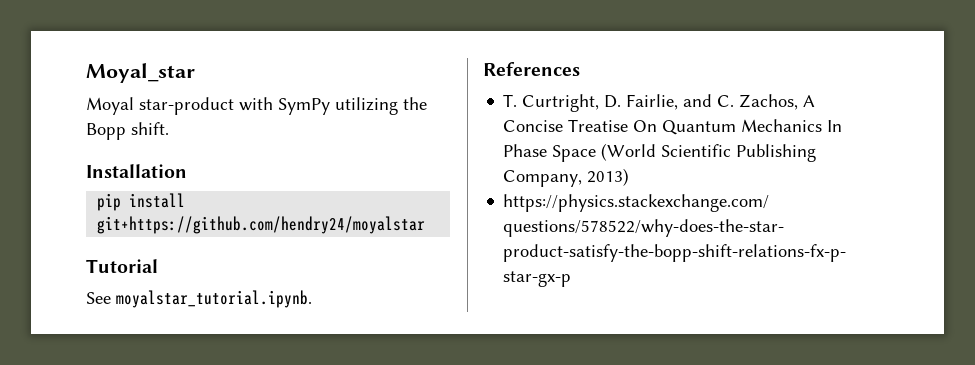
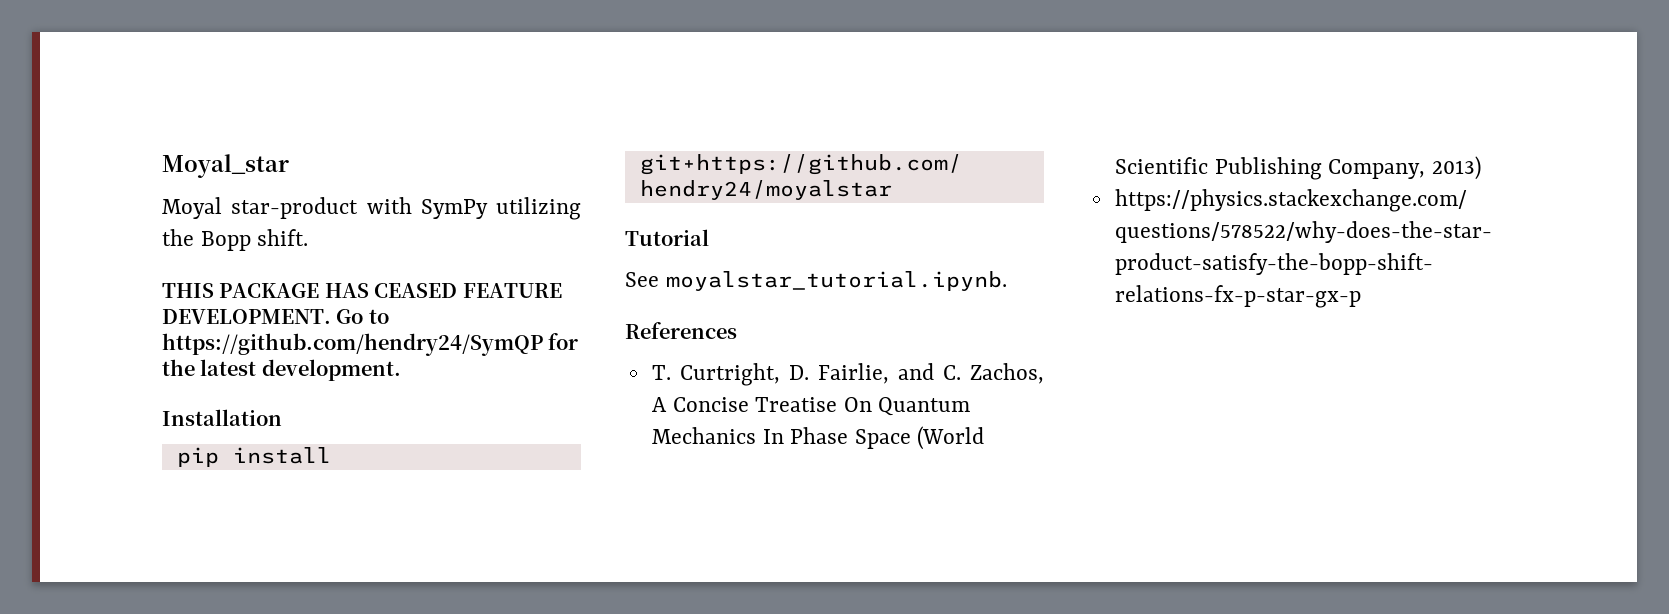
(169, 128) none -> [162,283,562,298] [162,309,389,324] [162,333,579,356] [162,359,401,381] // THIS PACKAGE HAS CEASED FEATURE DEVELOPMENT. Go to https://github.com/hendry24/SymQP for the latest development.

